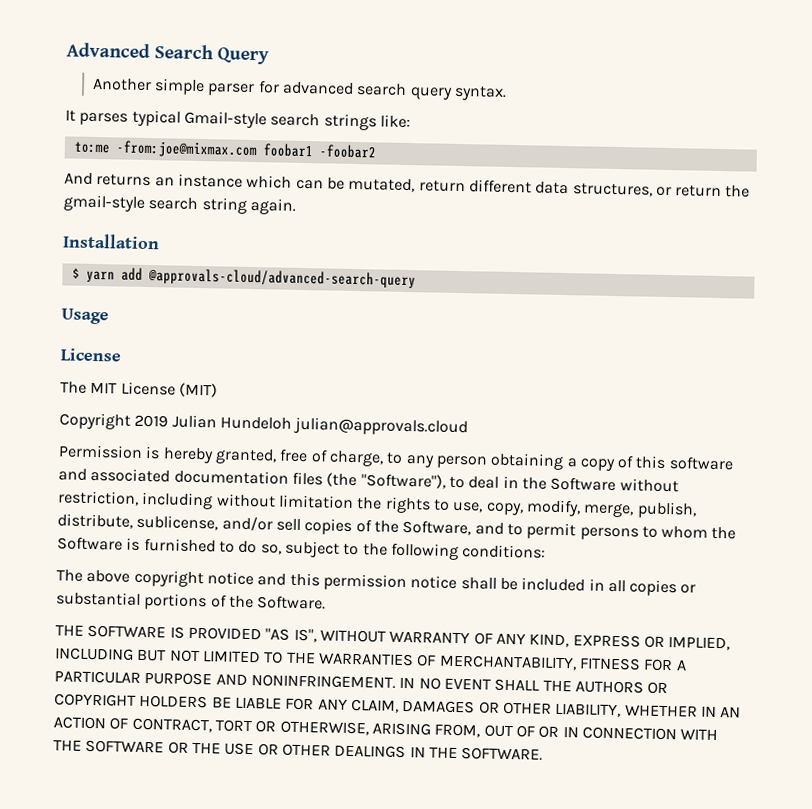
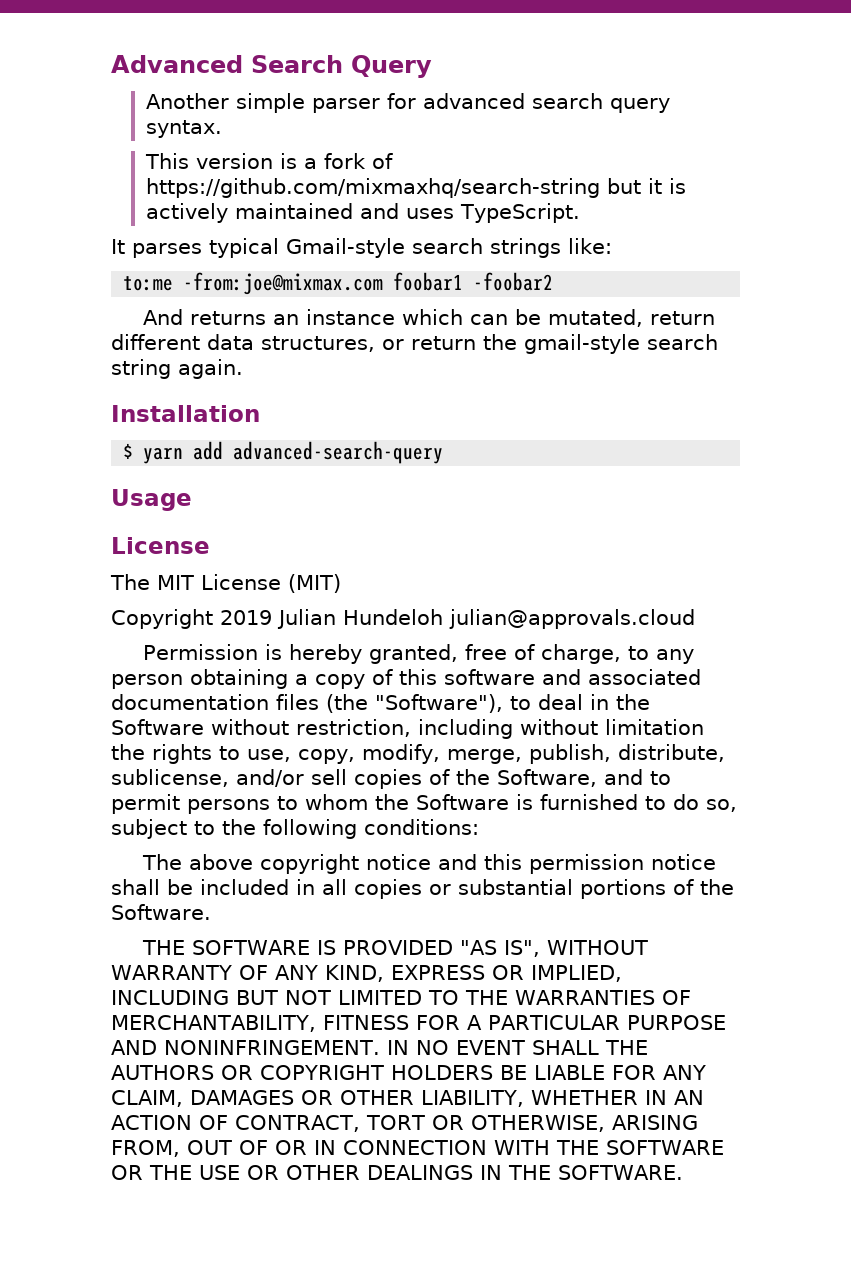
(507, 93) none -> [144,153,393,169] [145,178,686,198] [145,203,580,223] // This version is a fork of https://github.com/mixmaxhq/search-string but it is actively maintained and uses TypeScript.
[147,268,416,289] @approvals-cloud/advanced-search-query -> [233,441,444,464] advanced-search-query

